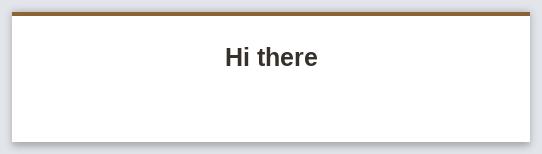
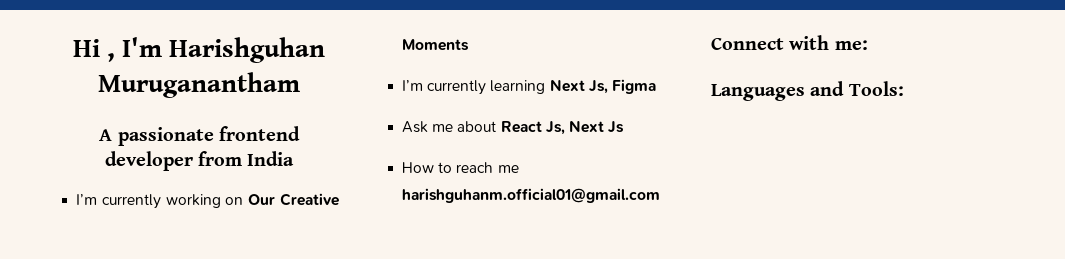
[256,47,318,66] there -> [106,37,326,63] [98,72,300,98] [99,126,300,146] [104,151,295,171] [76,193,339,209] [402,39,470,51] [402,79,656,95] [402,121,625,135] [402,162,519,173] [402,188,661,203] [711,35,868,50] [711,81,904,101] , I'm Harishguhan Muruganantham // A passionate frontend developer from India // I’m currently working on Our Creative Moments // I’m currently learning Next Js, Figma // Ask me about React Js, Next Js // How to reach me harishguhanm.official01@gmail.com // Connect with me: // Languages and Tools:

